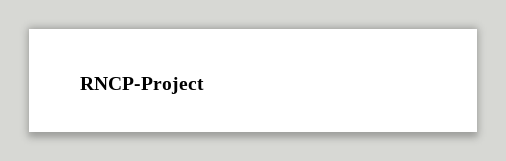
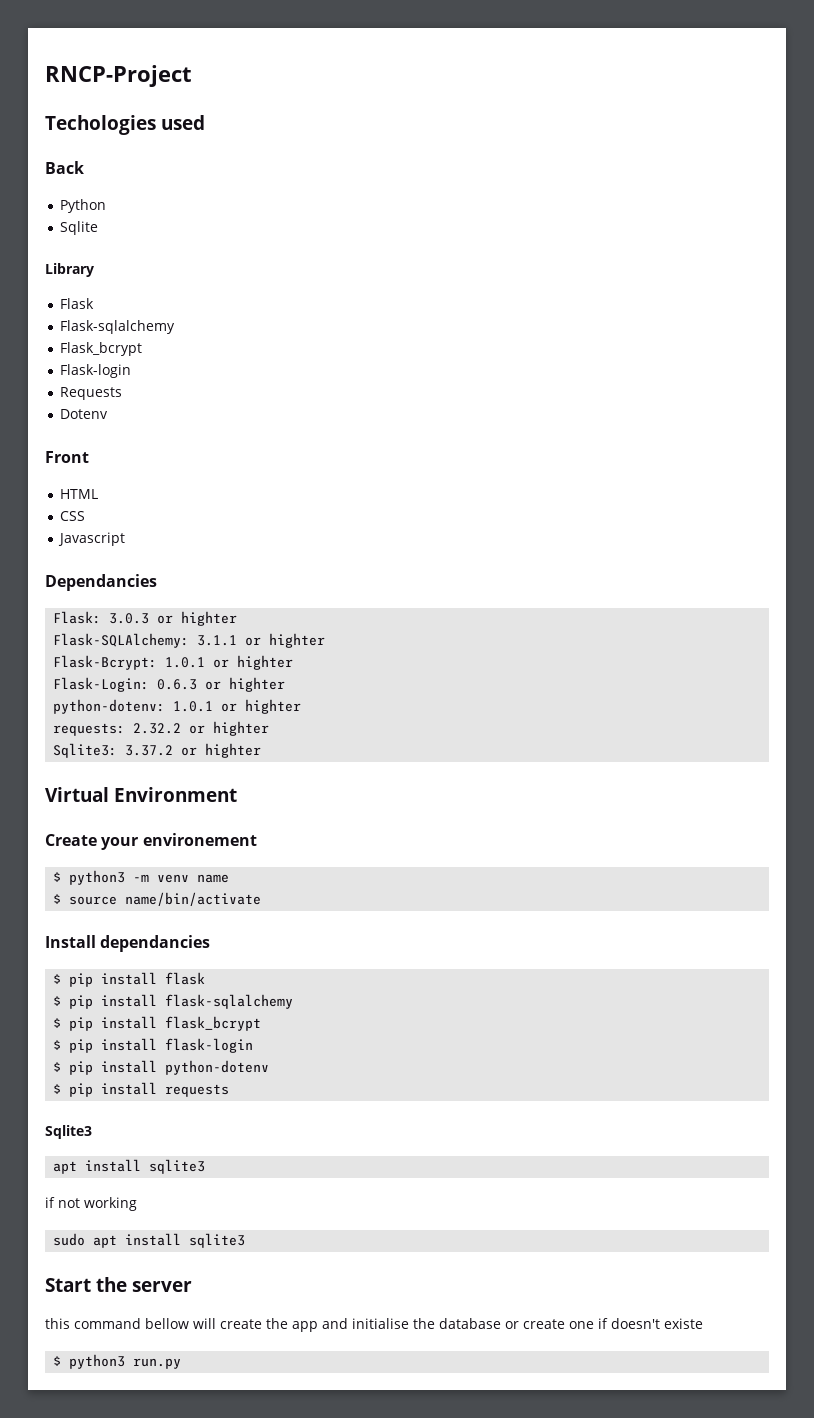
(204, 85) none -> [45,115,206,135] [45,161,84,174] [60,199,107,213] [60,221,99,235] [45,263,94,277] [60,298,95,309] [60,320,176,334] [60,342,143,356] [60,364,132,378] [60,387,123,400] [60,409,109,419] [45,451,89,463] [60,489,99,499] [60,511,86,521] [58,532,126,546] [45,574,157,591] [53,611,238,626] [53,633,326,648] [53,655,294,670] [53,677,286,692] [53,699,302,714] [53,721,270,736] [53,743,262,758] [45,787,238,802] [45,833,257,850] [53,870,230,885] [53,892,262,906] [45,935,211,952] [53,972,206,987] [53,994,294,1009] [53,1016,262,1031] [53,1038,254,1053] [53,1060,270,1075] [53,1082,230,1097] [45,1125,92,1139] [53,1159,206,1174] [45,1197,137,1211] [53,1233,246,1248] [45,1277,193,1292] [45,1318,703,1332] [53,1354,182,1369] // Techologies used // Back // Python // Sqlite // Library // Flask // Flask-sqlalchemy // Flask_bcrypt // Flask-login // Requests // Dotenv // Front // HTML // CSS // Javascript // Dependancies // Flask: 3.0.3 or highter // Flask-SQLAlchemy: 3.1.1 or highter // Flask-Bcrypt: 1.0.1 or highter // Flask-Login: 0.6.3 or highter // python-dotenv: 1.0.1 or highter // requests: 2.32.2 or highter // Sqlite3: 3.37.2 or highter // Virtual Environment // Create your environement // $ python3 -m venv name // $ source name/bin/activate // Install dependancies // $ pip install flask // $ pip install flask-sqlalchemy // $ pip install flask_bcrypt // $ pip install flask-login // $ pip install python-dotenv // $ pip install requests // Sqlite3 // apt install sqlite3 // if not working // sudo apt install sqlite3 // Start the server // this command bellow will create the app and initialise the database or create one if doesn't existe // $ python3 run.py

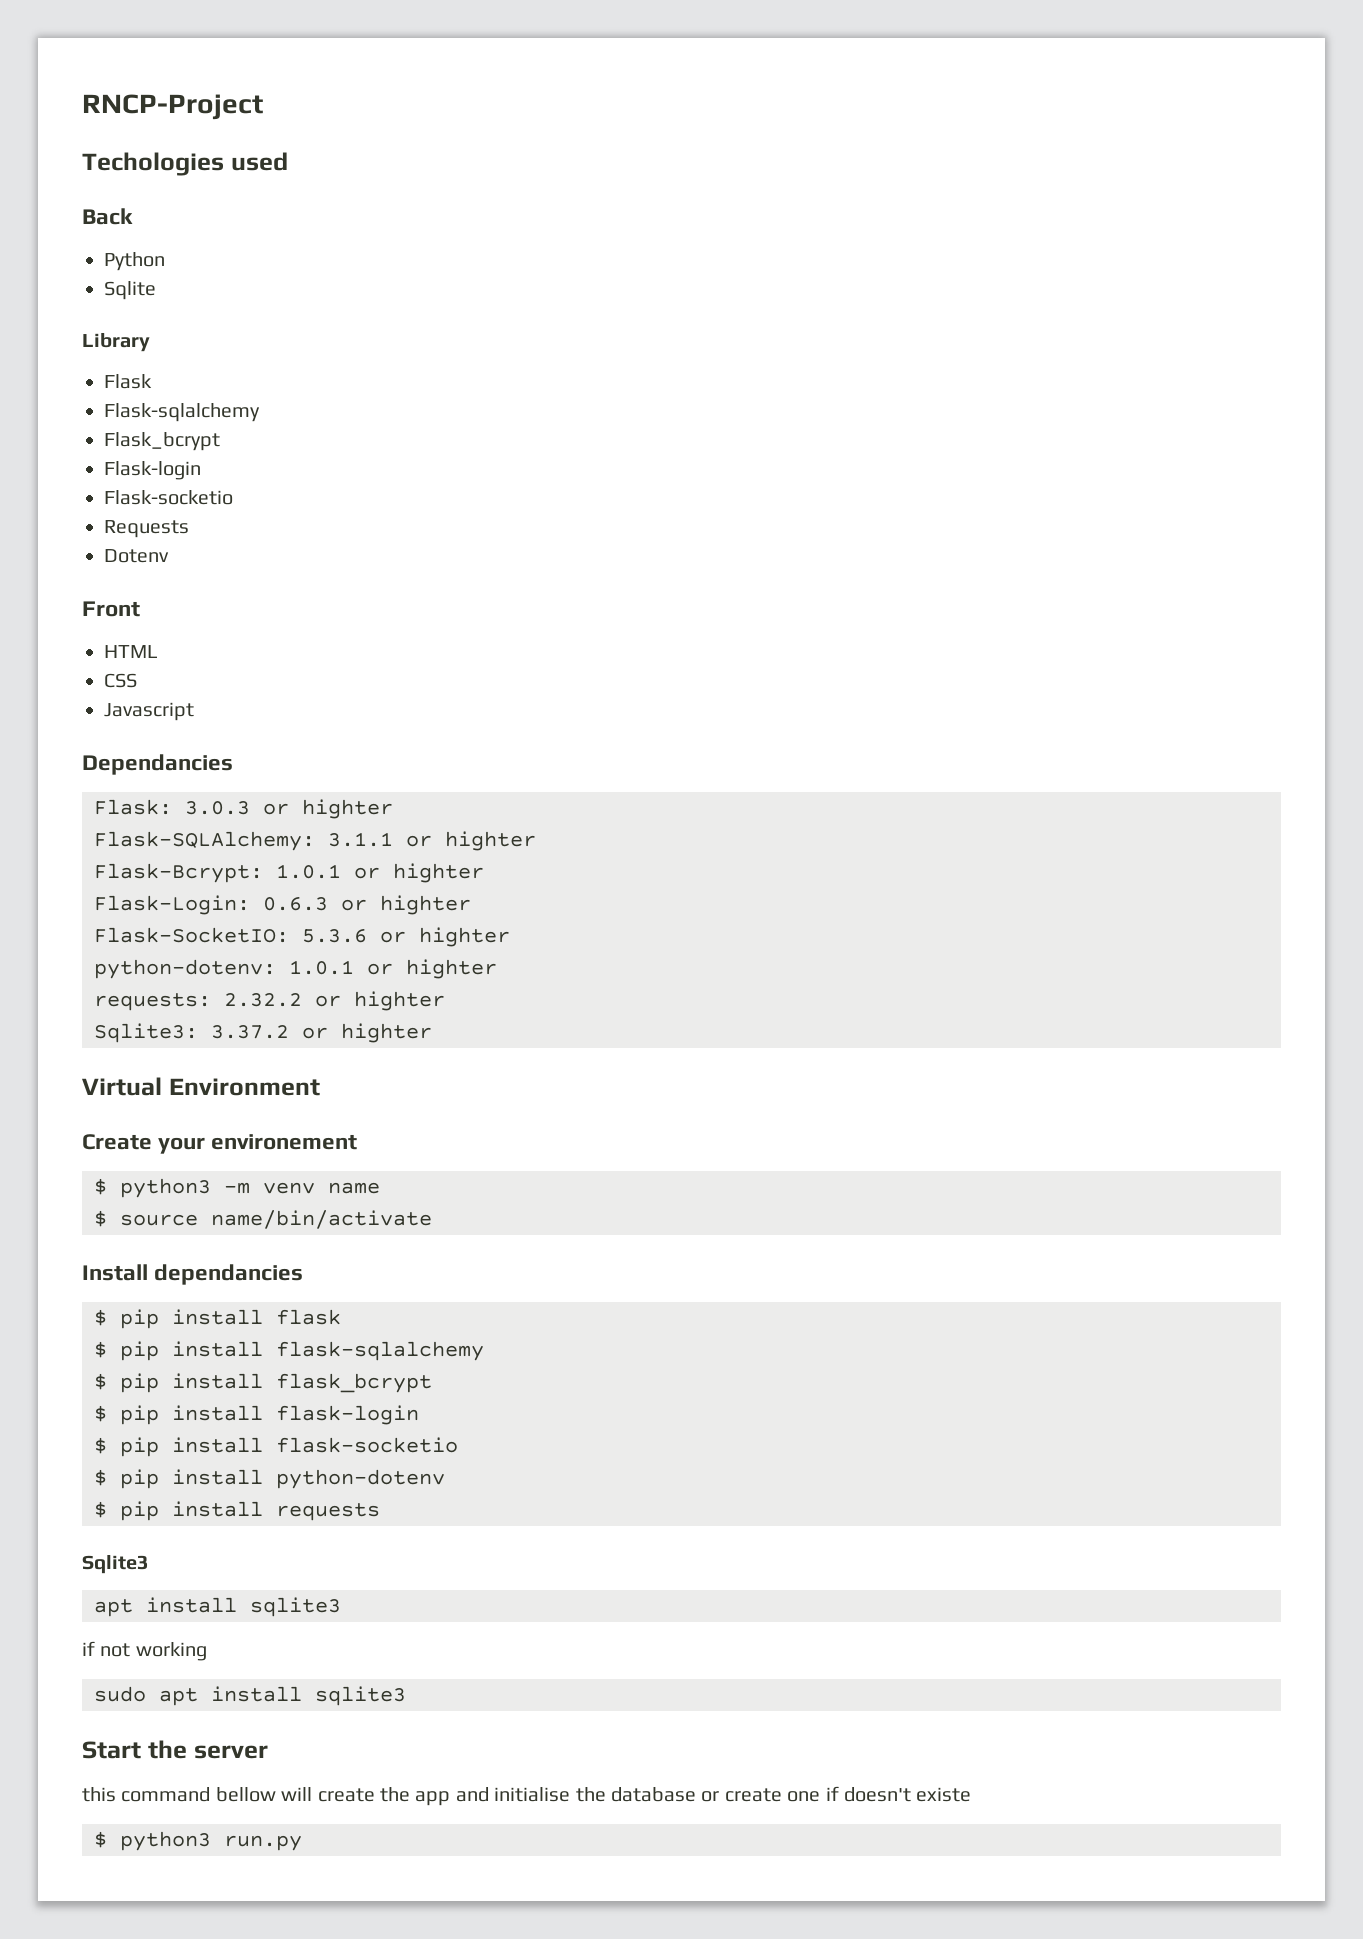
(132, 371) none -> [104,490,233,505] // Flask-socketio
(286, 684) none -> [94,927,510,947] // Flask-SocketIO: 5.3.6 or highter
(254, 1045) none -> [94,1437,458,1457] // $ pip install flask-socketio

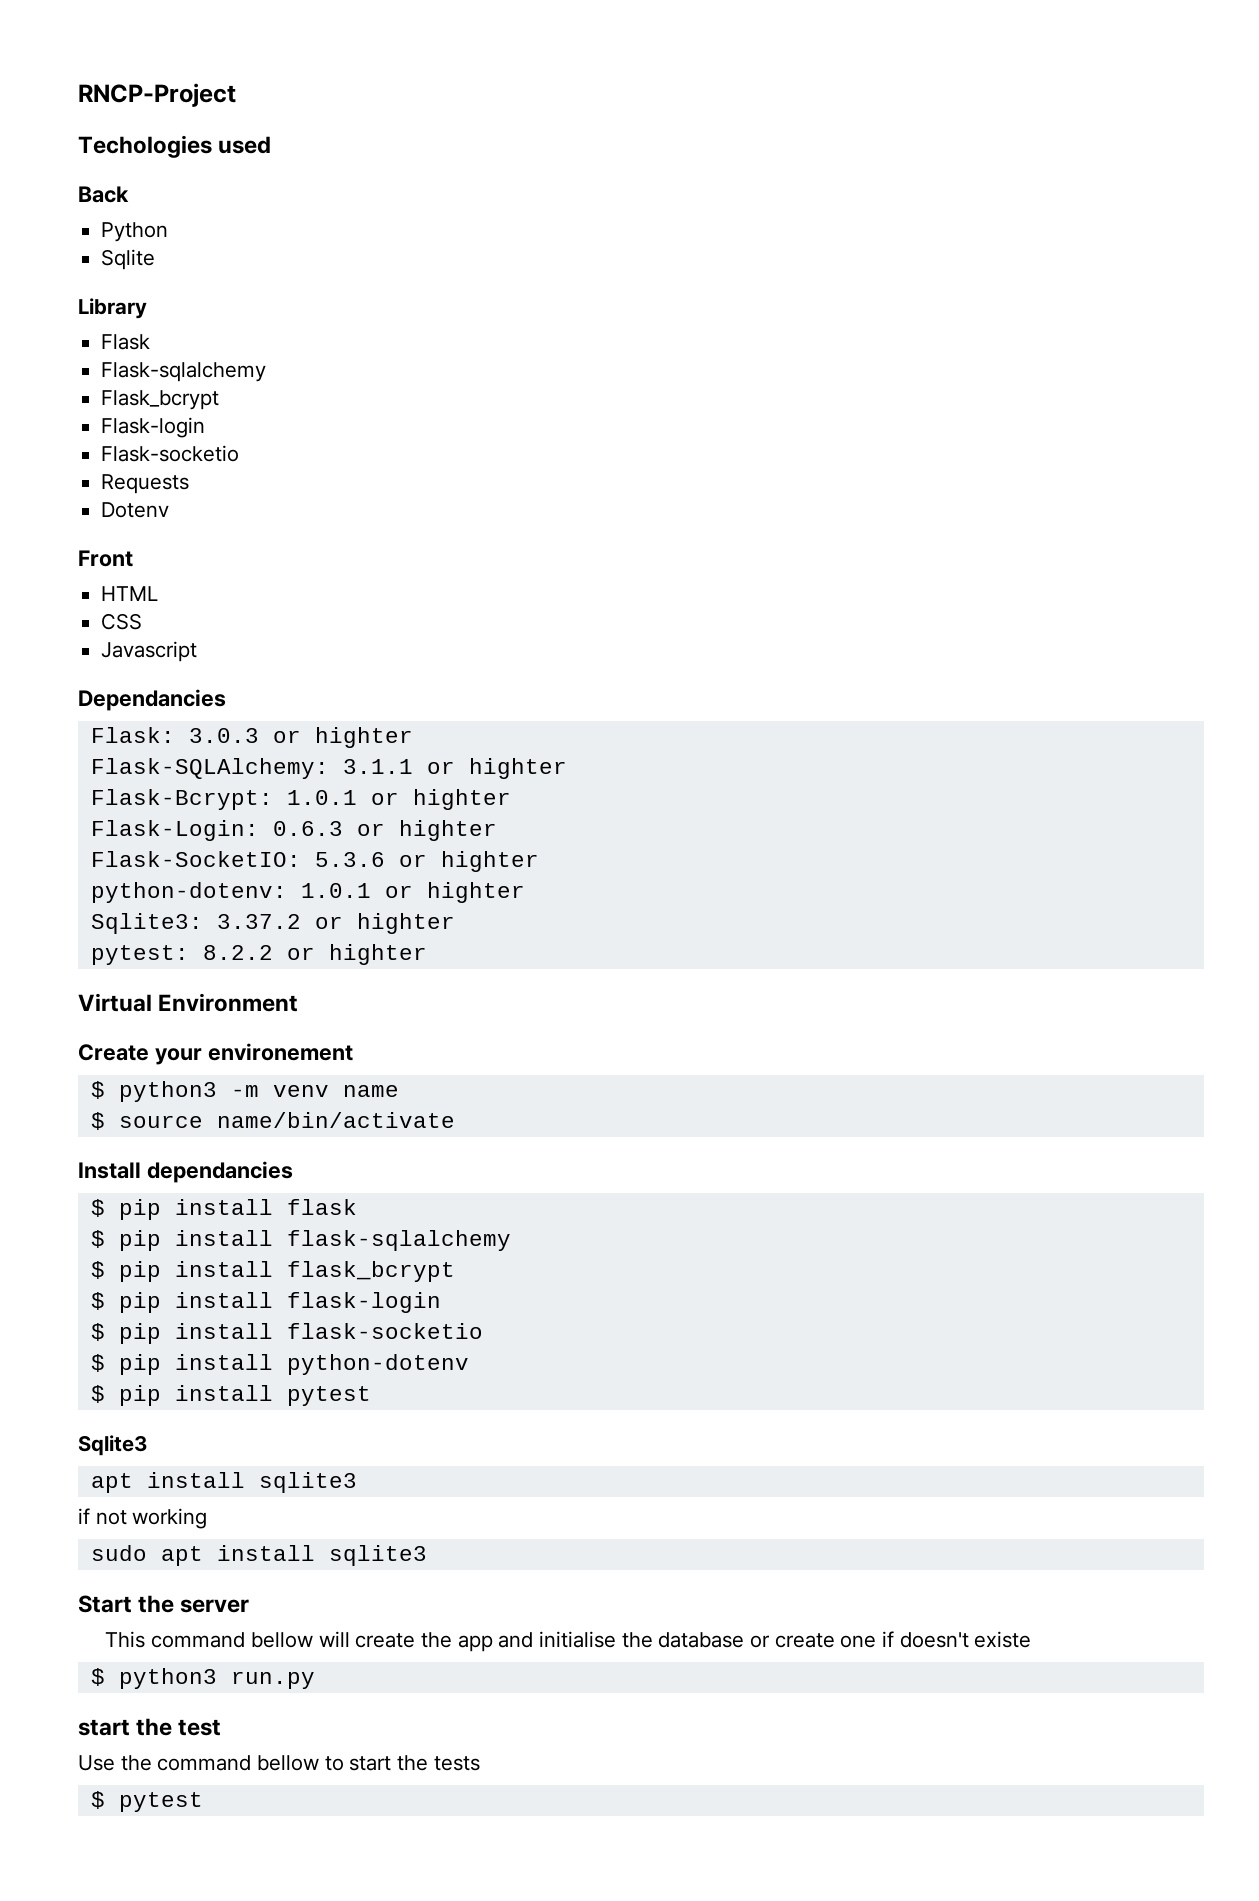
[94,991,445,1011] [94,1023,289,1043] requests: 2.32.2 or highter // Sqlite3: 3.37.2 -> [90,913,455,934] [90,945,273,965] Sqlite3: 3.37.2 or highter // pytest: 8.2.2
[276,1503,380,1521] requests -> [286,1386,371,1406] pytest
[82,1787,116,1802] this -> [105,1631,146,1648] This
(302, 1843) none -> [78,1718,222,1736] [78,1755,480,1771] [90,1791,203,1812] // start the test // Use the command bellow to start the tests // $ pytest

